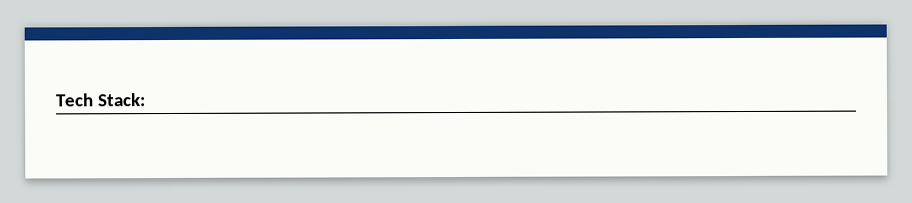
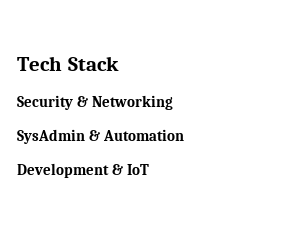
[96,93,146,107] Stack: -> [67,56,119,71] [17,95,174,110] [17,129,185,144] [17,163,150,178] Stack // Security & Networking // SysAdmin & Automation // Development & IoT

